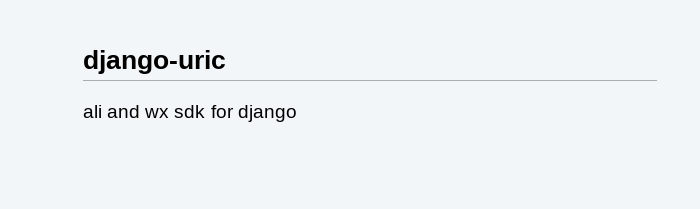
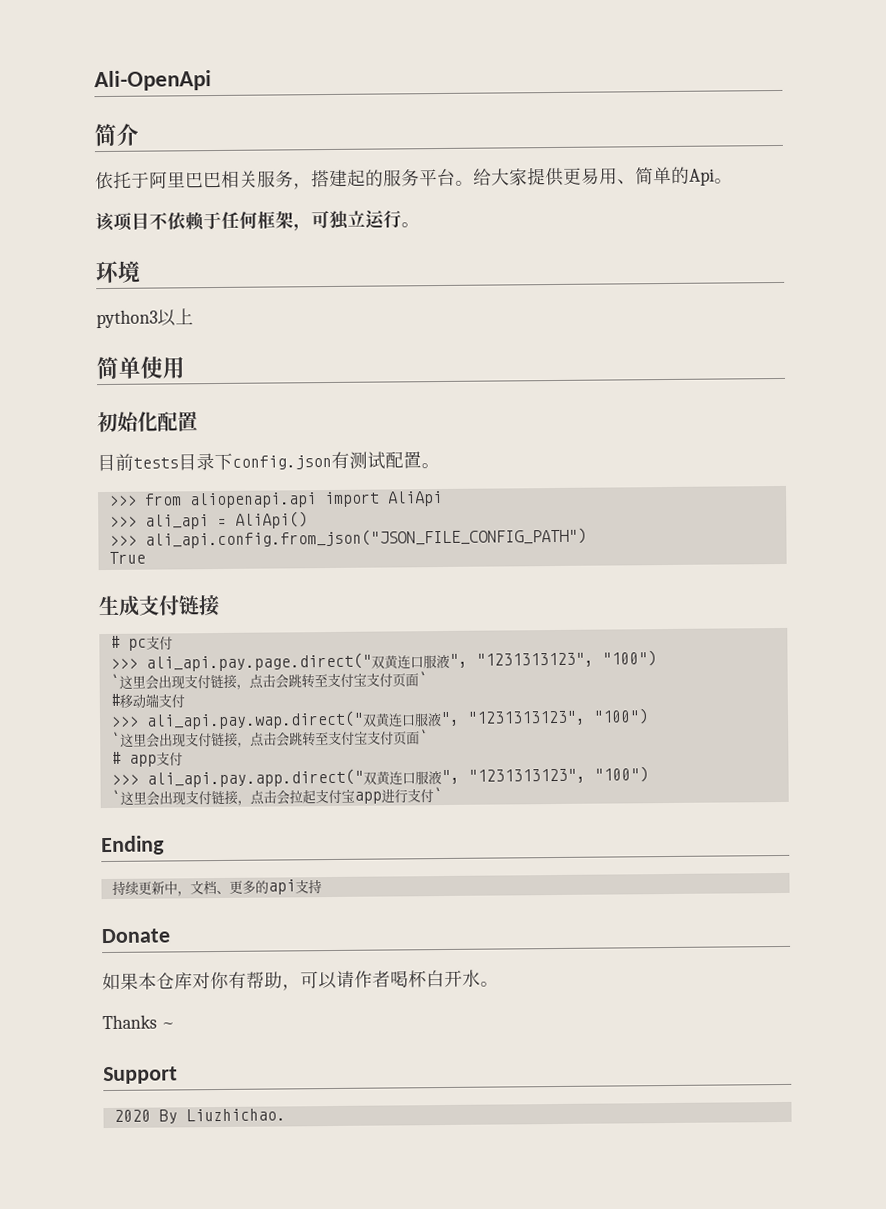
[83,50,226,74] [83,105,297,122] django-uric // ali and wx sdk for django -> [94,70,212,92] [94,123,139,147] [95,166,733,190] [95,209,420,232] [95,260,141,284] [96,308,194,329] [96,356,185,380] [97,411,198,433] [97,451,440,472] [108,491,443,509] [108,511,308,530] [108,527,587,549] [108,551,146,564] [98,594,220,617] [109,635,173,651] [109,650,657,672] [109,671,428,690] [109,693,185,709] [109,708,649,730] [110,729,429,748] [110,751,183,767] [110,766,649,788] [110,787,443,806] [101,835,165,856] [111,879,322,897] [101,928,170,944] [102,969,499,991] [102,1014,175,1030] [103,1066,178,1085] [113,1108,286,1124] Ali-OpenApi // 简介 // 依托于阿里巴巴相关服务，搭建起的服务平台。给大家提供更易用、简单的Api。 // 该项目不依赖于任何框架，可独立运行。 // 环境 // python3以上 // 简单使用 // 初始化配置 // 目前tests目录下config.json有测试配置。 // >>> from aliopenapi.api import AliApi // >>> ali_api = AliApi() // >>> ali_api.config.from_json("JSON_FILE_CONFIG_PATH") // True // 生成支付链接 // # pc支付 // >>> ali_api.pay.page.direct("双黄连口服液", "1231313123", "100") // `这里会出现支付链接，点击会跳转至支付宝支付页面` // #移动端支付 // >>> ali_api.pay.wap.direct("双黄连口服液", "1231313123", "100") // `这里会出现支付链接，点击会跳转至支付宝支付页面` // # app支付 // >>> ali_api.pay.app.direct("双黄连口服液", "1231313123", "100") // `这里会出现支付链接，点击会拉起支付宝app进行支付` // Ending // 持续更新中，文档、更多的api支持 // Donate // 如果本仓库对你有帮助，可以请作者喝杯白开水。 // Thanks ~ // Support // 2020 By Liuzhichao.

